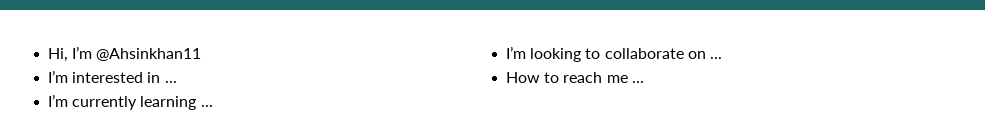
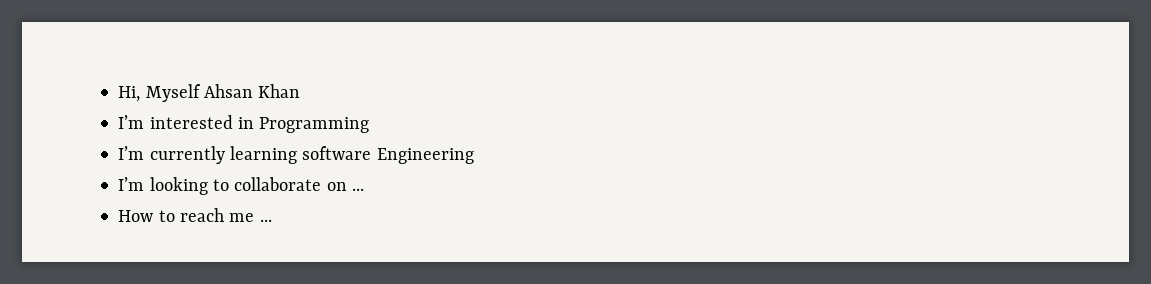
[72,46,202,61] I’m @Ahsinkhan11 -> [145,84,301,102] Myself Ahsan Khan
[164,81,177,83] ... -> [259,117,370,133] Programming
[200,105,213,107] ... -> [302,146,474,164] software Engineering

